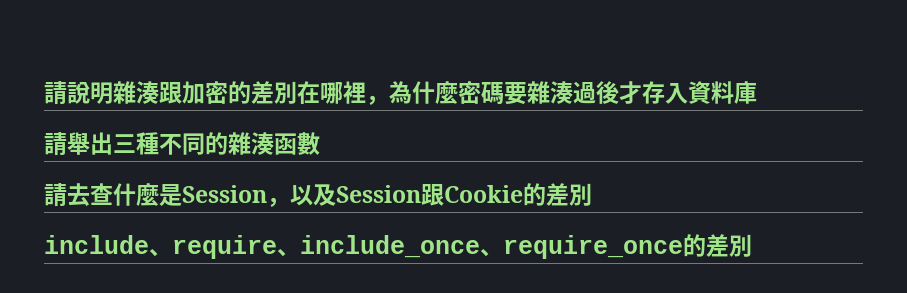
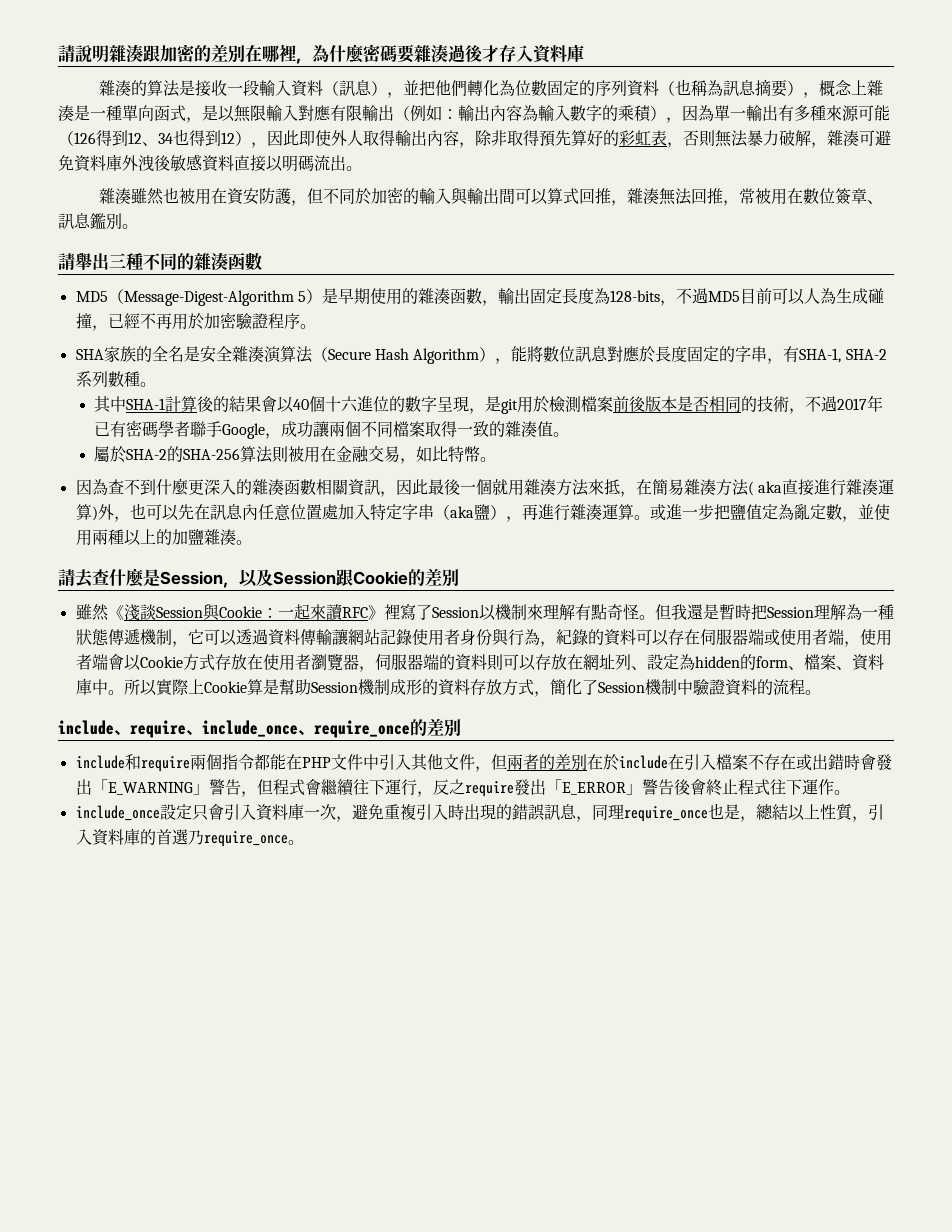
(757, 92) none -> [98,79,883,98] [58,105,890,123] [58,129,891,148] [58,154,362,172] [98,187,883,206] [58,213,138,230] // 雜湊的算法是接收一段輸入資料（訊息），並把他們轉化為位數固定的序列資料（也稱為訊息摘要），概念上雜湊是一種單向函式，是以無限輸入對應有限輸出（例如：輸出內容為輸入數字的乘積），因為單一輸出有多種來源可能（126得到12、34也得到12），因此即使外人取得輸出內容，除非取得預先算好的彩虹表，否則無法暴力破解，雜湊可避免資料庫外洩後敏感資料直接以明碼流出。 // 雜湊雖然也被用在資安防護，但不同於加密的輸入與輸出間可以算式回推，雜湊無法回推，常被用在數位簽章、訊息鑑別。
(320, 143) none -> [75,288,884,306] [75,312,316,331] [75,346,887,364] [75,371,156,387] [93,395,883,414] [93,420,569,439] [93,445,496,464] [75,478,894,497] [75,503,890,522] [75,529,252,546] // MD5（Message-Digest-Algorithm 5）是早期使用的雜湊函數，輸出固定長度為128-bits，不過MD5目前可以人為生成碰撞，已經不再用於加密驗證程序。 // SHA家族的全名是安全雜湊演算法（Secure Hash Algorithm），能將數位訊息對應於長度固定的字串，有SHA-1, SHA-2系列數種。 // 其中SHA-1計算後的結果會以40個十六進位的數字呈現，是git用於檢測檔案前後版本是否相同的技術，不過2017年已有密碼學者聯手Google，成功讓兩個不同檔案取得一致的雜湊值。 // 屬於SHA-2的SHA-256算法則被用在金融交易，如比特幣。 // 因為查不到什麼更深入的雜湊函數相關資訊，因此最後一個就用雜湊方法來抵，在簡易雜湊方法( aka直接進行雜湊運算)外，也可以先在訊息內任意位置處加入特定字串（aka鹽），再進行雜湊運算。或進一步把鹽值定為亂定數，並使用兩種以上的加鹽雜湊。
(592, 194) none -> [75,603,894,621] [75,629,892,647] [75,654,884,672] [75,678,821,697] // 雖然《淺談Session與Cookie：一起來讀RFC》裡寫了Session以機制來理解有點奇怪。但我還是暫時把Session理解為一種狀態傳遞機制，它可以透過資料傳輸讓網站記錄使用者身份與行為，紀錄的資料可以存在伺服器端或使用者端，使用者端會以Cookie方式存放在使用者瀏覽器，伺服器端的資料則可以存放在網址列、設定為hidden的form、檔案、資料庫中。所以實際上Cookie算是幫助Session機制成形的資料存放方式，簡化了Session機制中驗證資料的流程。
(752, 245) none -> [75,754,892,772] [75,779,850,797] [75,803,884,822] [75,828,304,847] // include和require兩個指令都能在PHP文件中引入其他文件，但兩者的差別在於include在引入檔案不存在或出錯時會發出「E_WARNING」警告，但程式會繼續往下運行，反之require發出「E_ERROR」警告後會終止程式往下運作。 // include_once設定只會引入資料庫一次，避免重複引入時出現的錯誤訊息，同理require_once也是，總結以上性質，引入資料庫的首選乃require_once。

